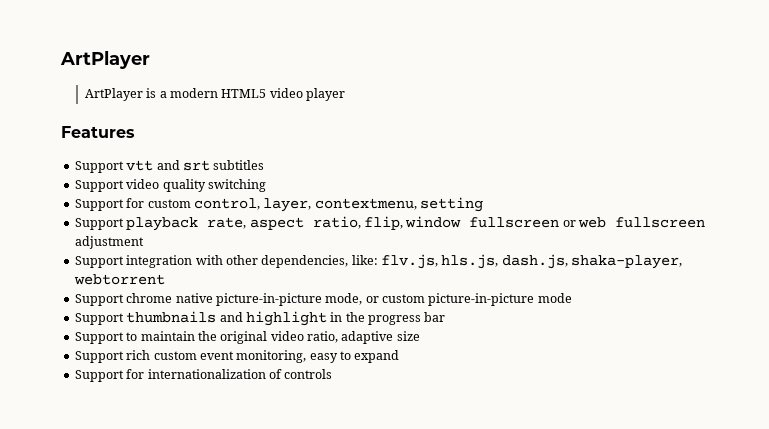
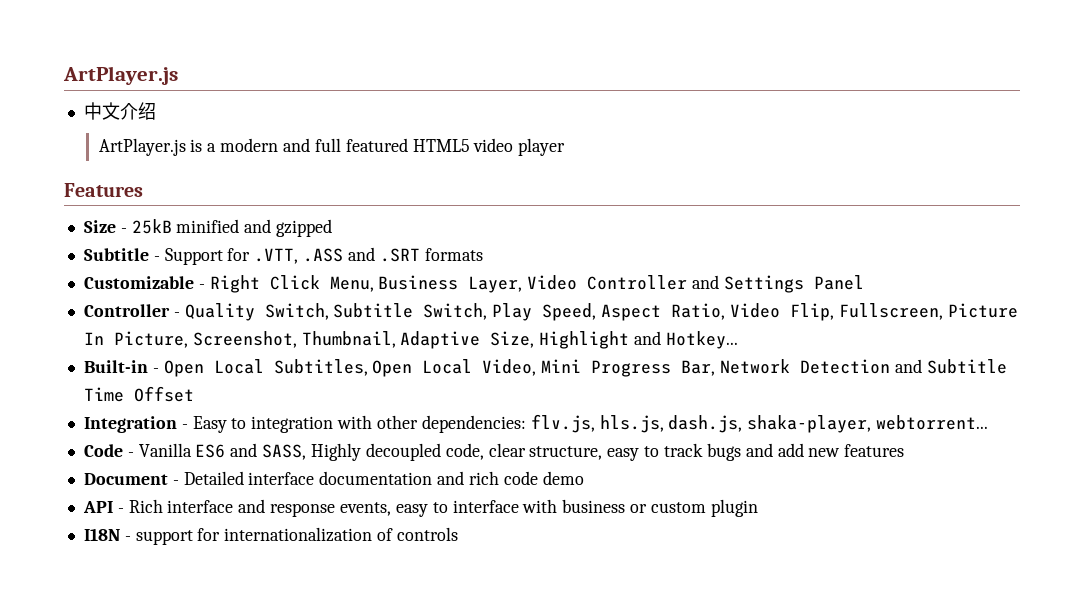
[60,51,150,69] [84,88,346,101] [61,126,135,138] [74,160,265,173] [74,179,266,192] [74,197,483,212] [74,216,705,231] [74,236,144,249] [74,256,124,268] ArtPlayer // ArtPlayer is a modern HTML5 video player // Features // Support vtt and srt subtitles // Support video quality switching // Support for custom control, layer, contextmenu, setting // Support playback rate, aspect ratio, flip, window fullscreen or web fullscreen adjustment // Support -> [63,66,178,85] [83,102,156,120] [98,138,566,156] [64,183,143,197] [83,219,333,237] [83,247,483,265] [83,275,864,293] [83,303,1018,321] [83,331,738,349] [83,359,1007,377] [83,386,194,402] [83,416,247,433] ArtPlayer.js // 中文介绍 // ArtPlayer.js is a modern and full featured HTML5 video player // Features // Size - 25kB minified and gzipped // Subtitle - Support for .VTT, .ASS and .SRT formats // Customizable - Right Click Menu, Business Layer, Video Controller and Settings Panel // Controller - Quality Switch, Subtitle Switch, Play Speed, Aspect Ratio, Video Flip, Fullscreen, Picture In Picture, Screenshot, Thumbnail, Adaptive Size, Highlight and Hotkey... // Built-in - Open Local Subtitles, Open Local Video, Mini Progress Bar, Network Detection and Subtitle Time Offset // Integration - Easy to
[261,255,378,268] dependencies, like: -> [421,415,526,433] dependencies:
[73,274,165,285] [74,293,572,306] [74,311,446,326] [74,331,420,344] [74,350,400,363] [74,370,124,382] webtorrent // Support chrome native picture-in-picture mode, or custom picture-in-picture mode // Support thumbnails and highlight in the progress bar // Support to maintain the original video ratio, adaptive size // Support rich custom event monitoring, easy to expand // Support -> [876,415,989,430] [83,443,905,461] [83,471,584,485] [82,499,758,517] [83,528,193,545] webtorrent... // Code - Vanilla ES6 and SASS, Highly decoupled code, clear structure, easy to track bugs and add new features // Document - Detailed interface documentation and rich code demo // API - Rich interface and response events, easy to interface with business or custom plugin // I18N - support

